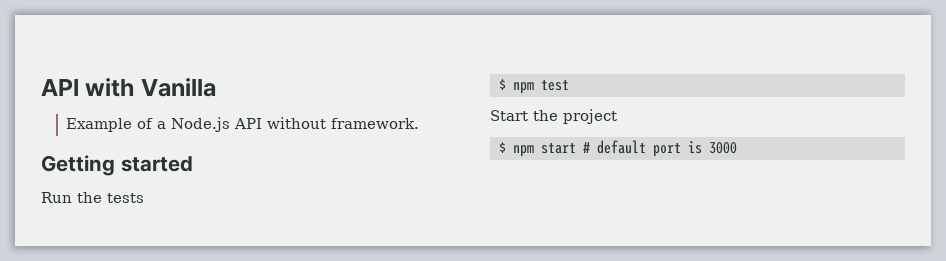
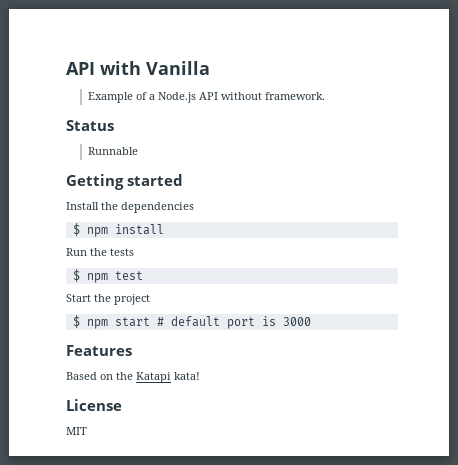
(420, 123) none -> [66,120,114,131] [87,147,138,155] // Status // Runnable
(193, 164) none -> [66,202,194,213] [72,223,164,237] // Install the dependencies // $ npm install
(737, 148) none -> [66,345,132,356] [66,372,200,383] [66,399,122,411] [66,427,87,435] // Features // Based on the Katapi kata! // License // MIT

